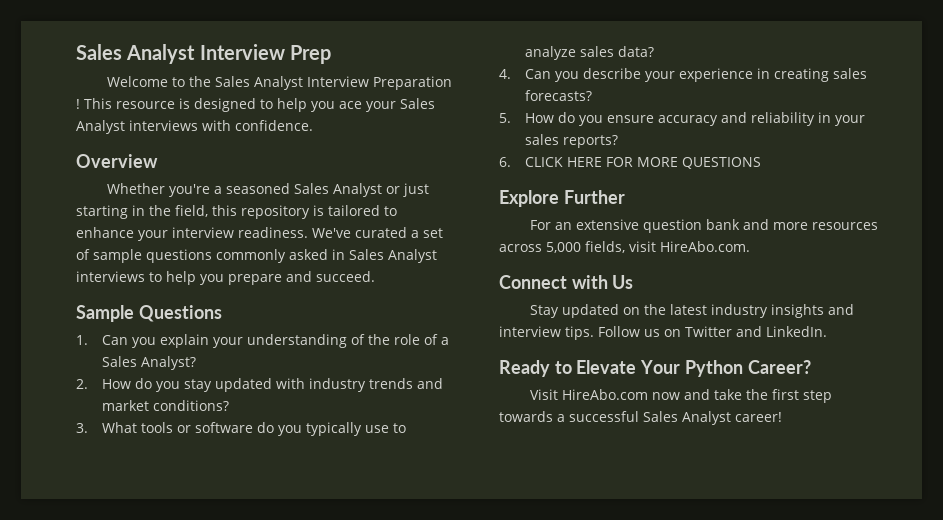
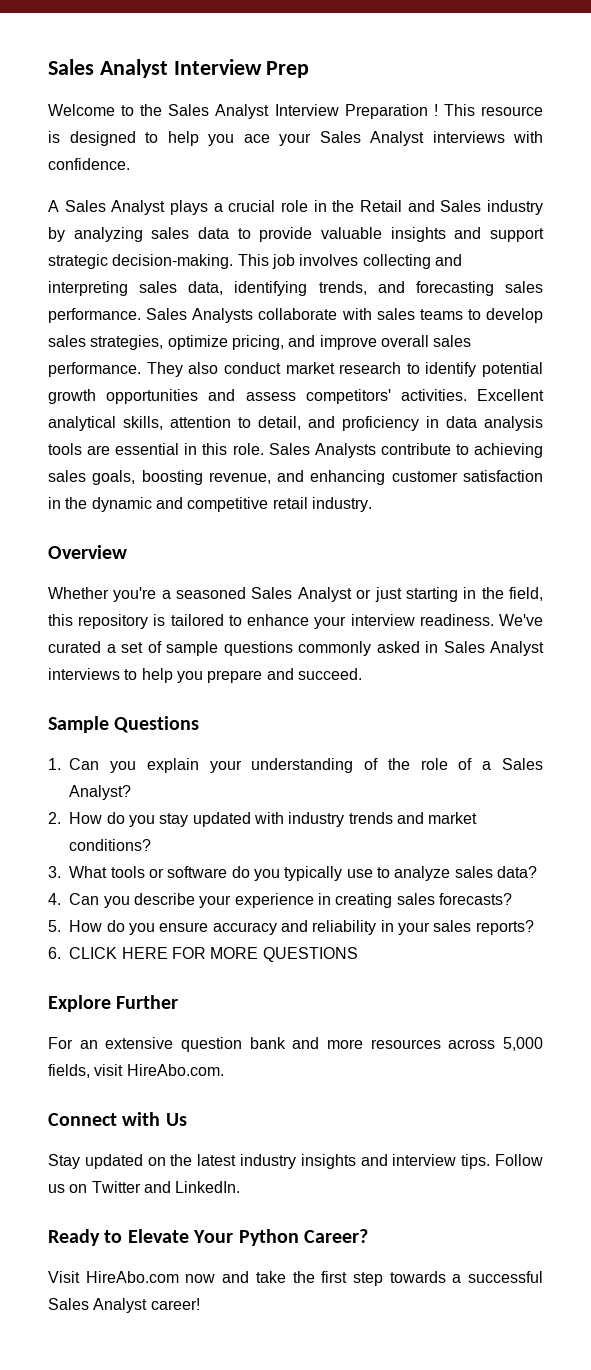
(313, 125) none -> [48,200,544,215] [48,227,544,242] [48,254,462,269] [48,281,544,296] [48,308,543,323] [48,335,472,350] [48,362,543,377] [48,389,545,404] [48,416,543,431] [48,443,543,458] [48,470,543,485] [48,497,372,512] // A Sales Analyst plays a crucial role in the Retail and Sales industry by analyzing sales data to provide valuable insights and support strategic decision-making. This job involves collecting and interpreting sales data, identifying trends, and forecasting sales performance. Sales Analysts collaborate with sales teams to develop sales strategies, optimize pricing, and improve overall sales performance. They also conduct market research to identify potential growth opportunities and assess competitors' activities. Excellent analytical skills, attention to detail, and proficiency in data analysis tools are essential in this role. Sales Analysts contribute to achieving sales goals, boosting revenue, and enhancing customer satisfaction in the dynamic and competitive retail industry.

